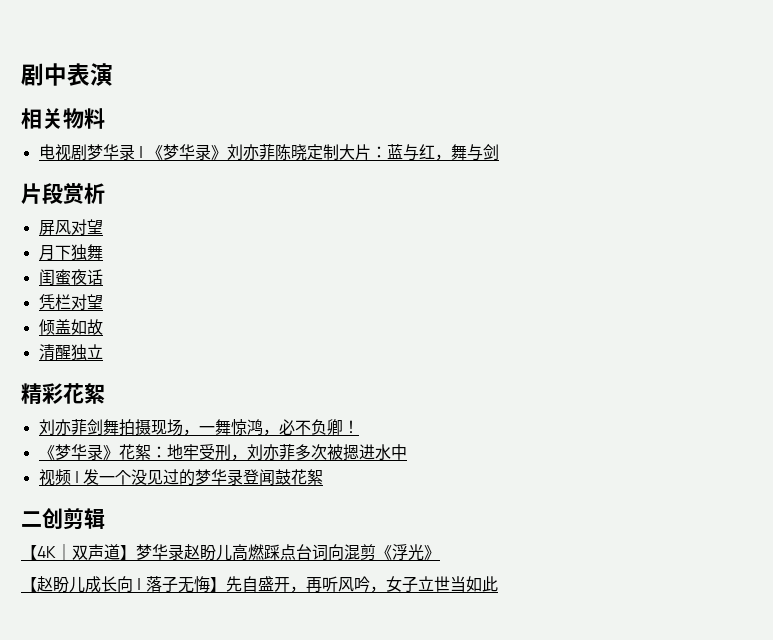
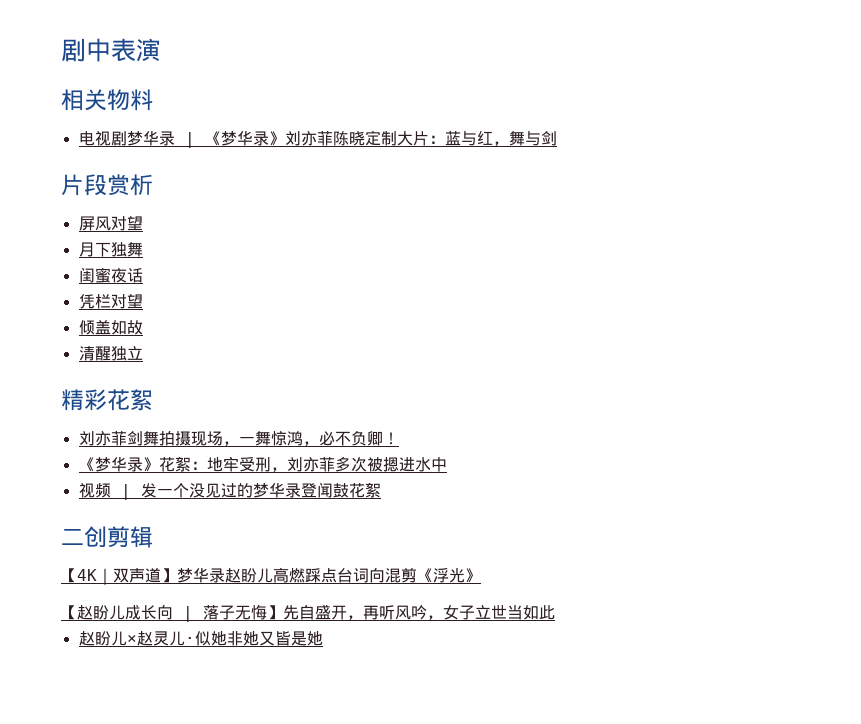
(498, 584) none -> [78,631,323,646] // 赵盼儿×赵灵儿·似她非她又皆是她

